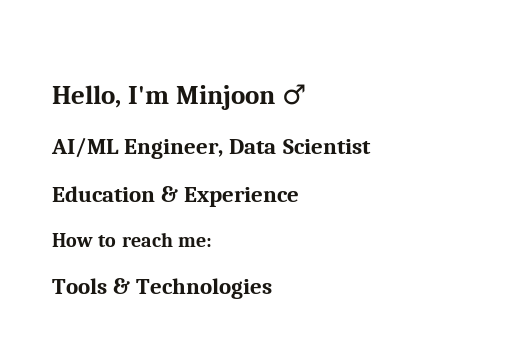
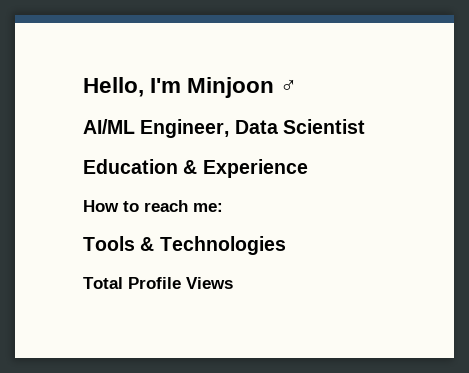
(273, 288) none -> [83,277,233,289] // Total Profile Views

